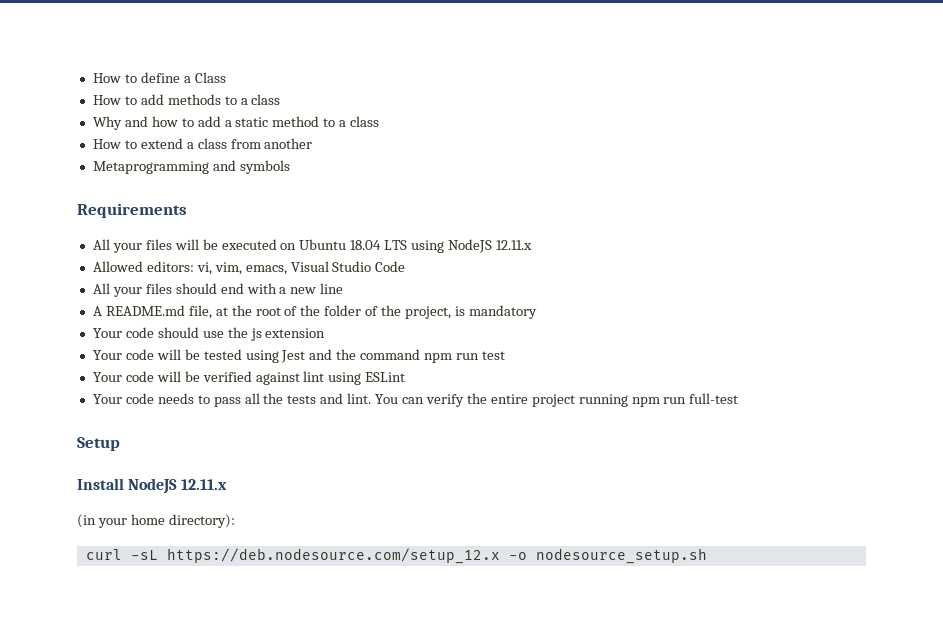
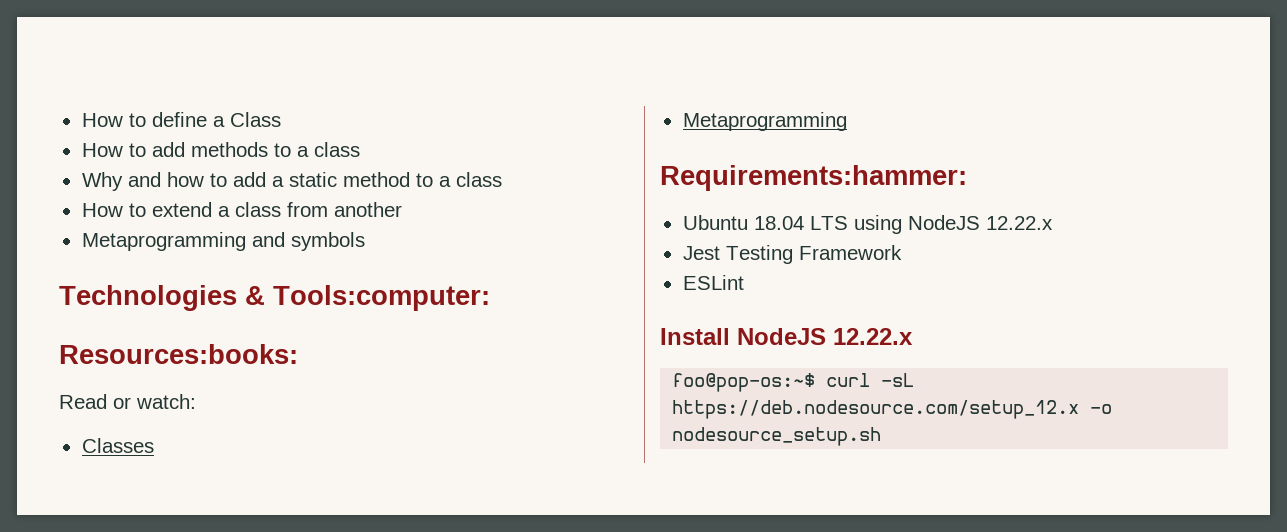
[77,203,187,218] [92,239,297,253] Requirements // All your files will be executed on -> [59,285,490,311] [59,344,298,364] [59,394,196,409] [81,438,154,453] [682,112,847,131] [660,165,967,191] Technologies & Tools:computer: // Resources:books: // Read or watch: // Classes // Metaprogramming // Requirements:hammer: //
[495,240,532,250] [92,261,406,275] [92,283,344,297] [92,305,537,319] [92,327,326,341] [92,349,505,363] [92,371,406,385] [92,393,739,407] [77,437,120,451] [77,478,228,494] [77,514,235,528] 12.11.x // Allowed editors: vi, vim, emacs, Visual Studio Code // All your files should end with a new line // A README.md file, at the root of the folder of the project, is mandatory // Your code should use the js extension // Your code will be tested using Jest and the command npm run test // Your code will be verified against lint using ESLint // Your code needs to pass all the tests and lint. You can verify the entire project running npm run full-test // Setup // Install NodeJS 12.11.x // (in your home directory): // -> [985,216,1053,230] [682,245,902,264] [682,275,744,290] [660,328,913,345] [672,373,816,392] 12.22.x // Jest Testing Framework // ESLint // Install NodeJS 12.22.x // foo@pop-os:~$

